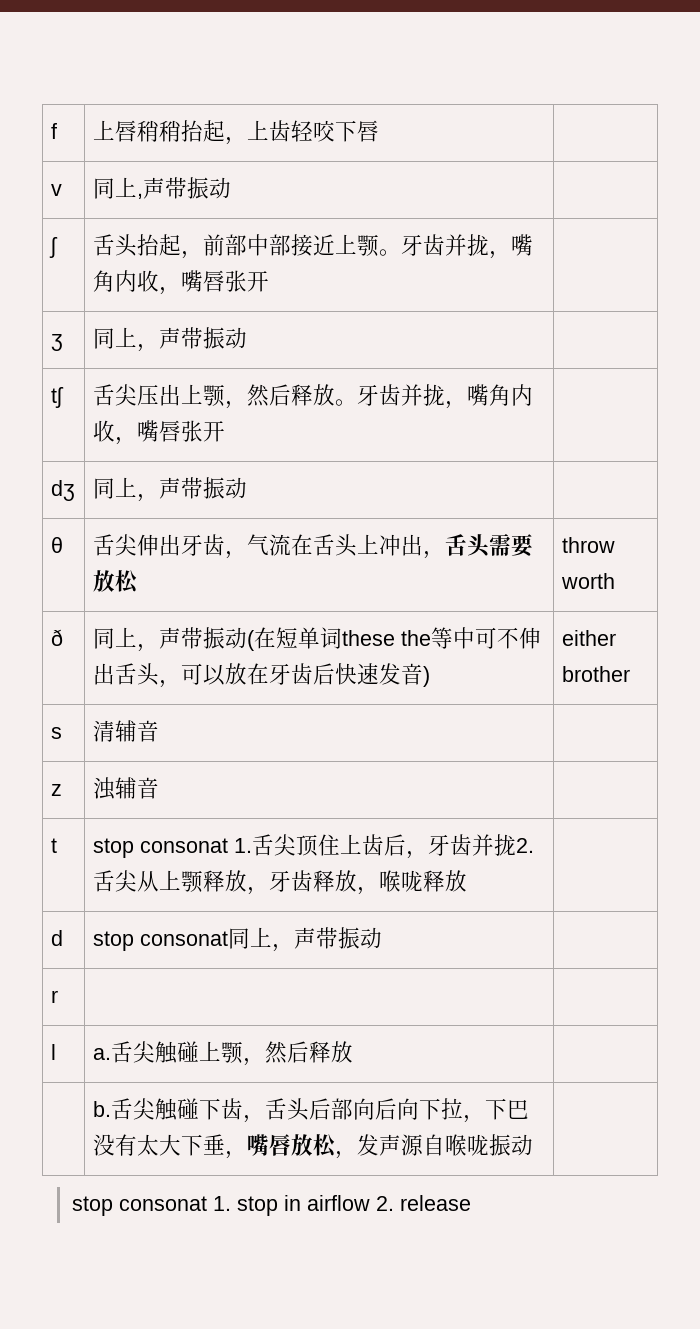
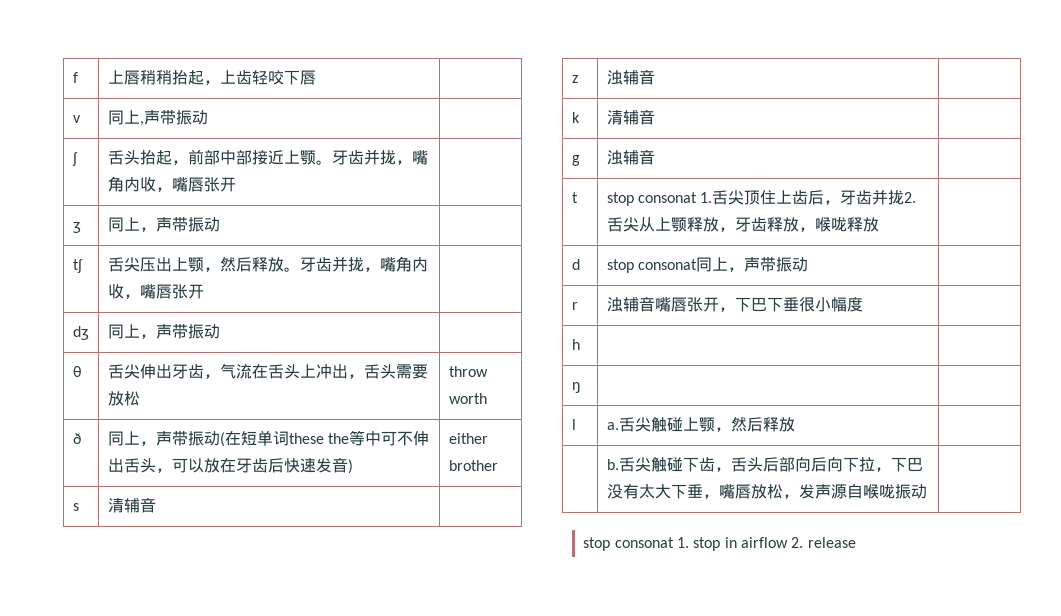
(159, 788) none -> [571,112,580,123] [606,109,655,125] [571,155,580,166] [606,149,655,165] // k | 清辅音 | // g | 浊辅音 |
(58, 996) none -> [606,296,863,312] [571,339,580,350] [571,382,580,393] | 浊辅音嘴唇张开，下巴下垂很小幅度 | // h | | // ŋ

